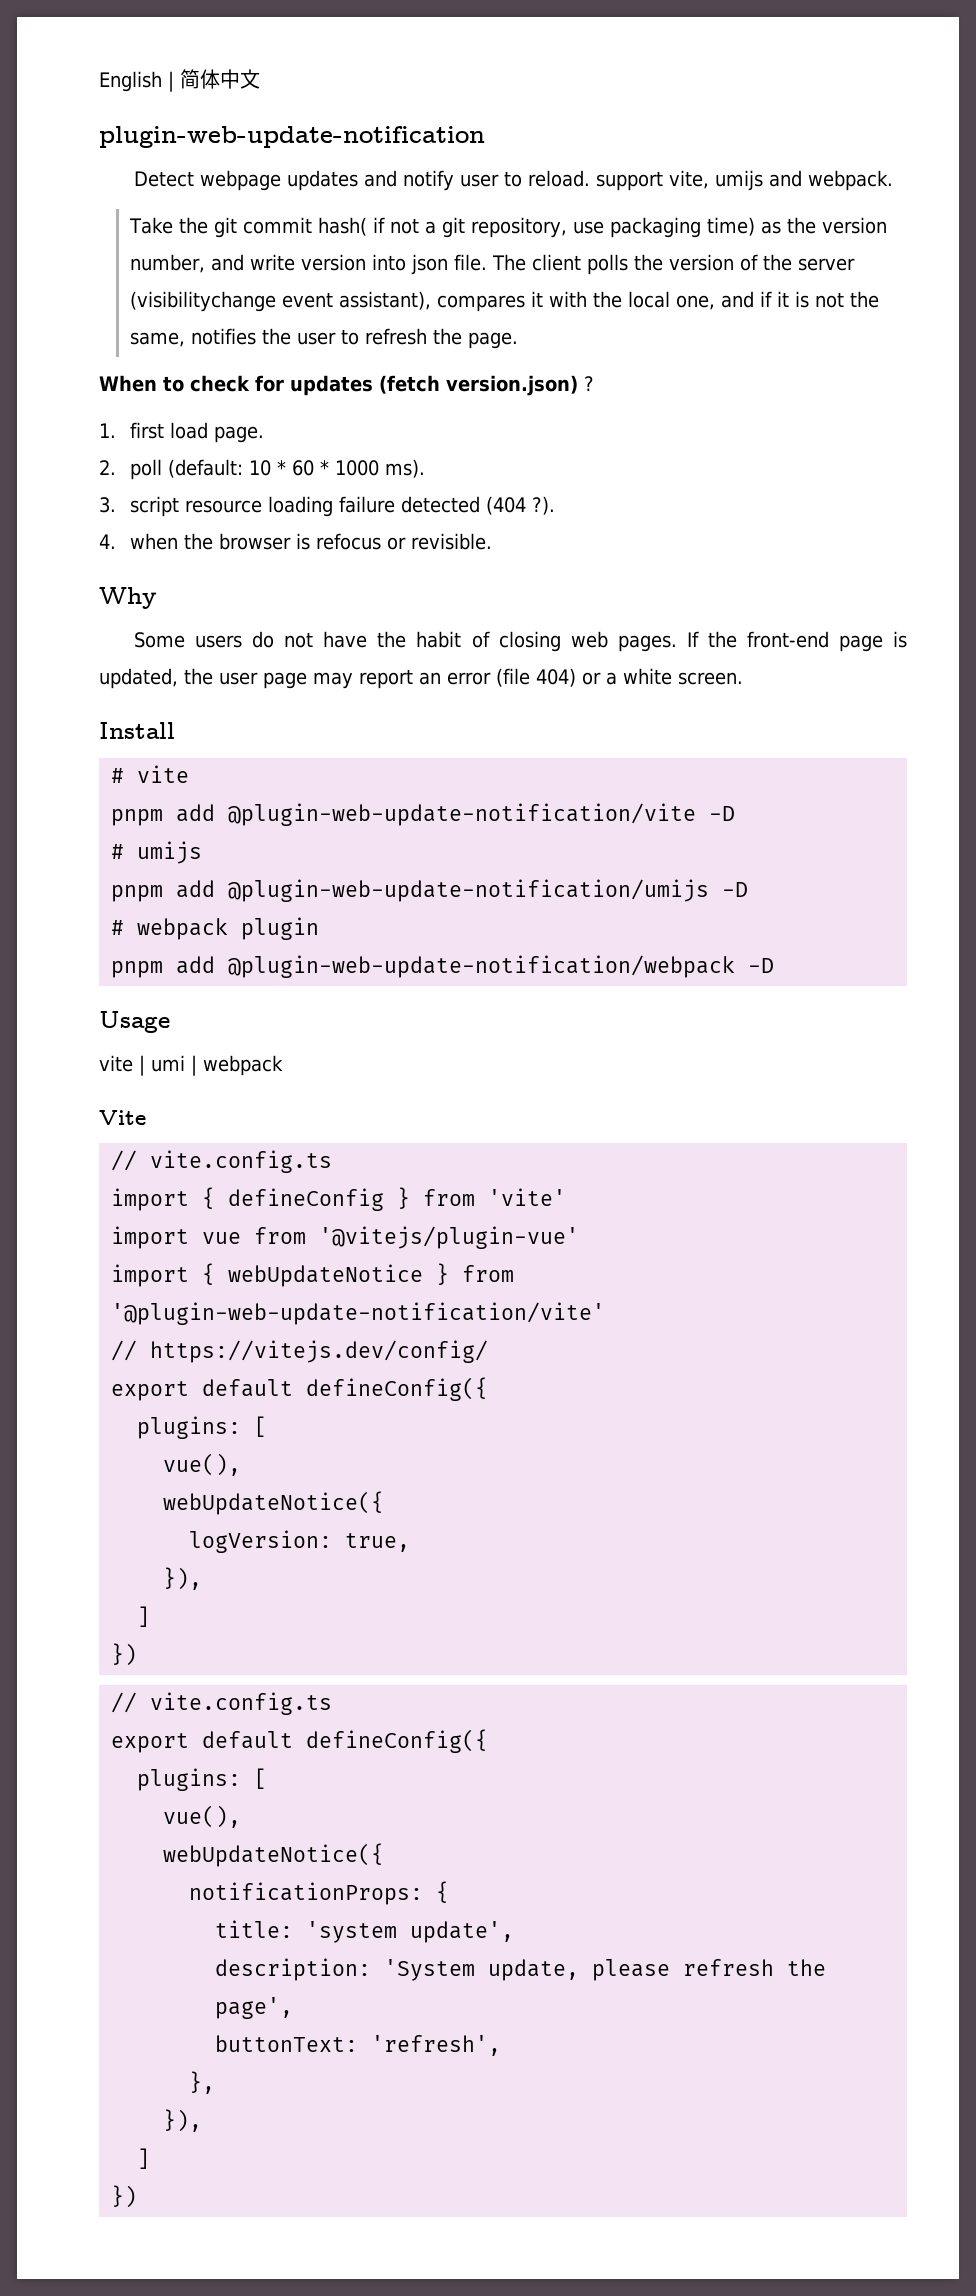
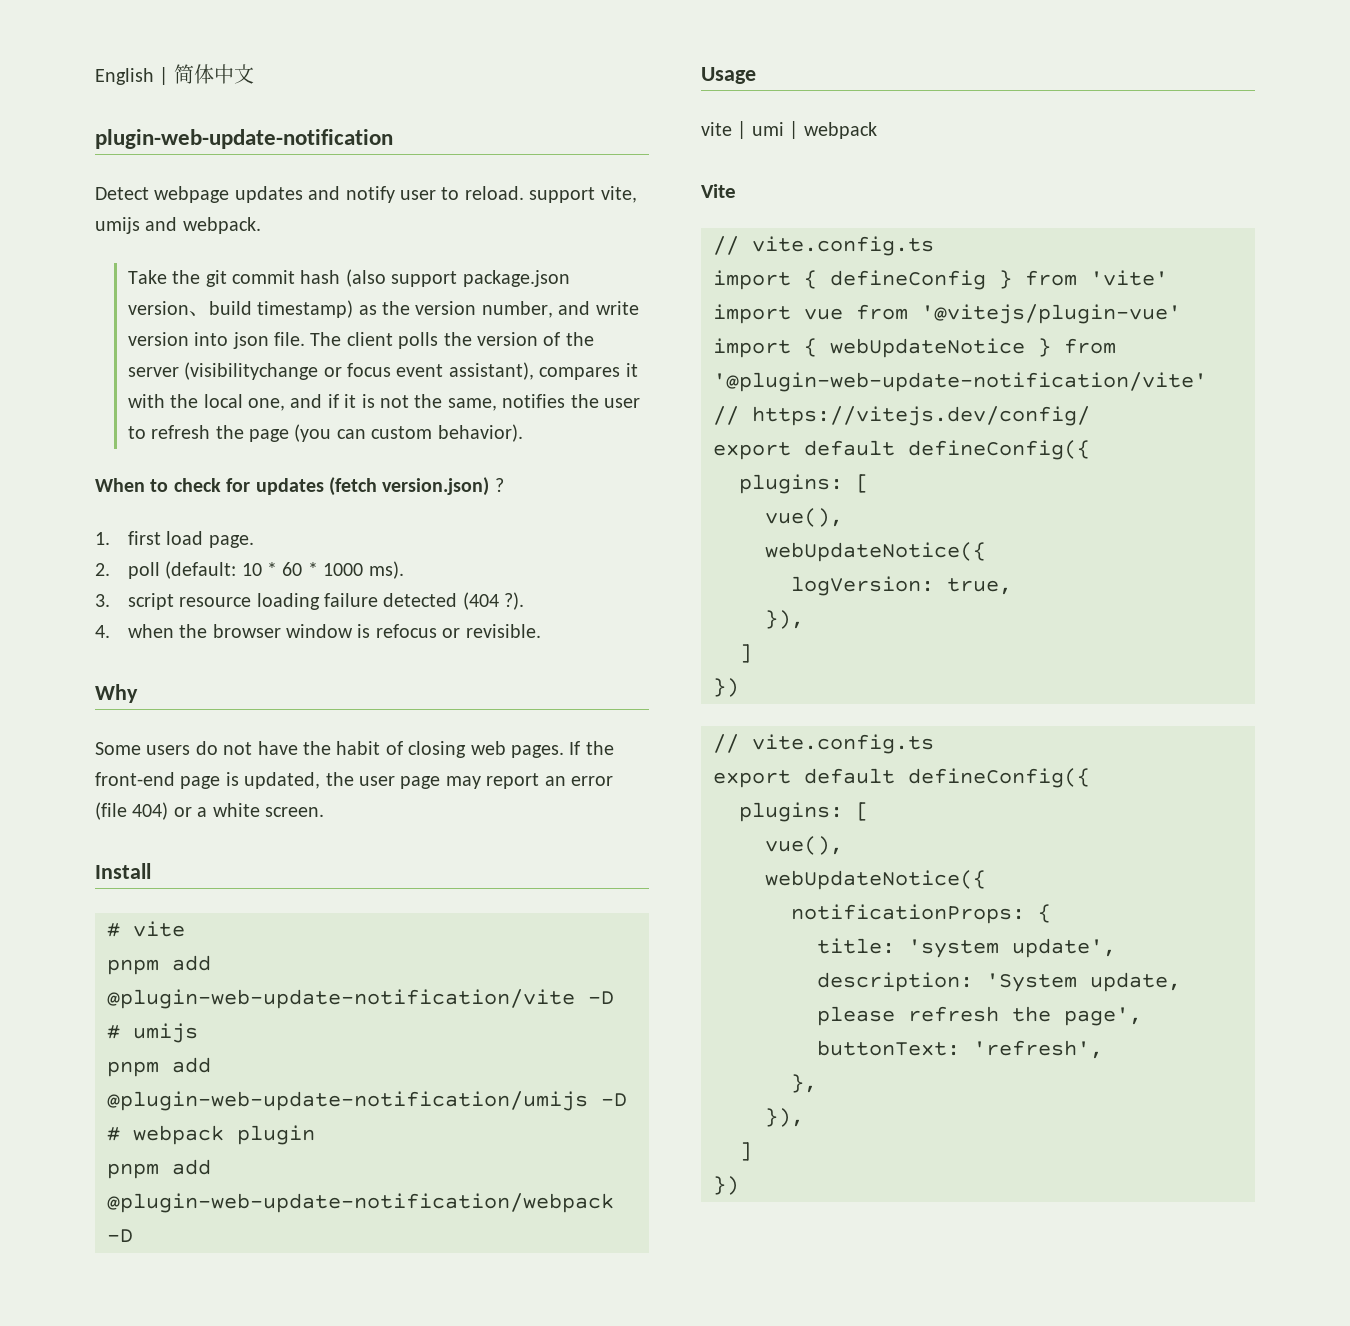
[317,217,755,238] hash( if not a git repository, use packaging time) -> [300,269,570,287] [127,300,354,318] hash (also support package.json version、build timestamp)
(276, 301) none -> [323,363,392,377] or focus
[467,332,518,349] page. -> [249,424,523,442] page (you can custom behavior).
(291, 541) none -> [286,624,354,638] window

